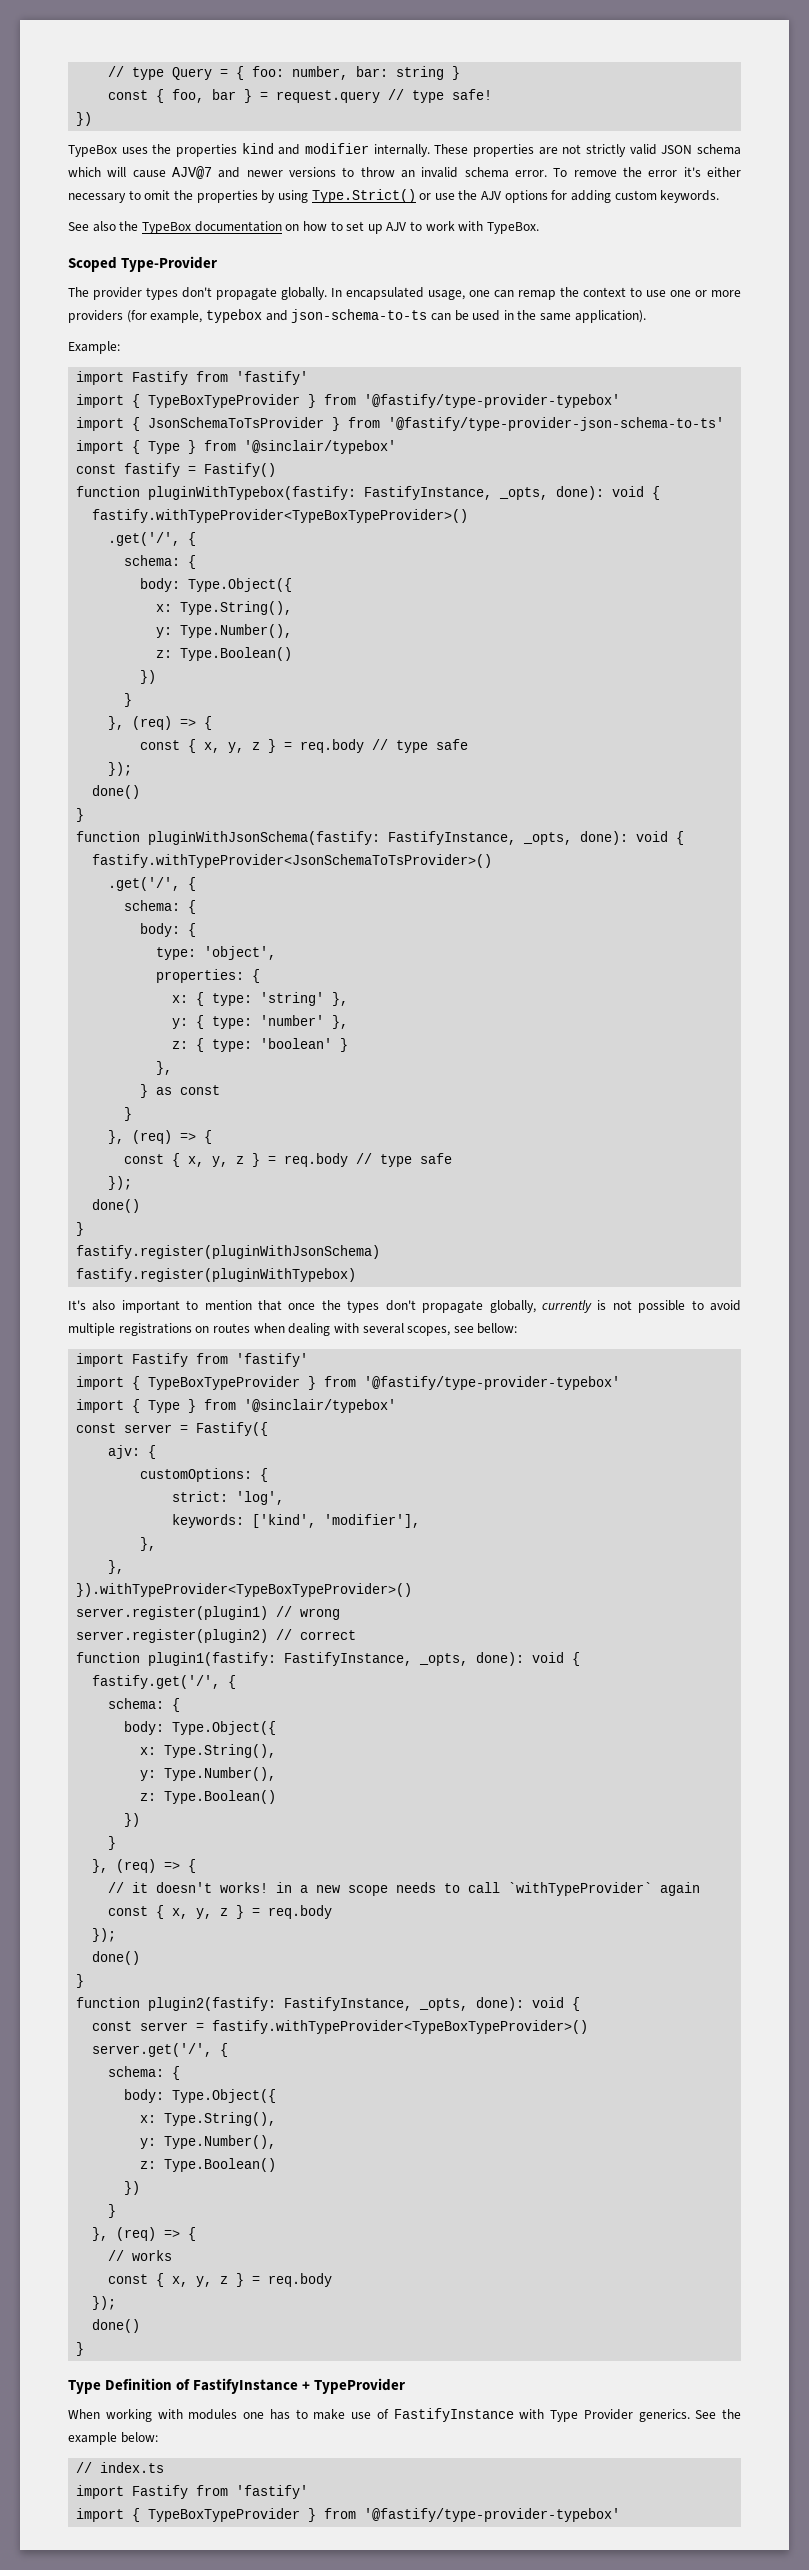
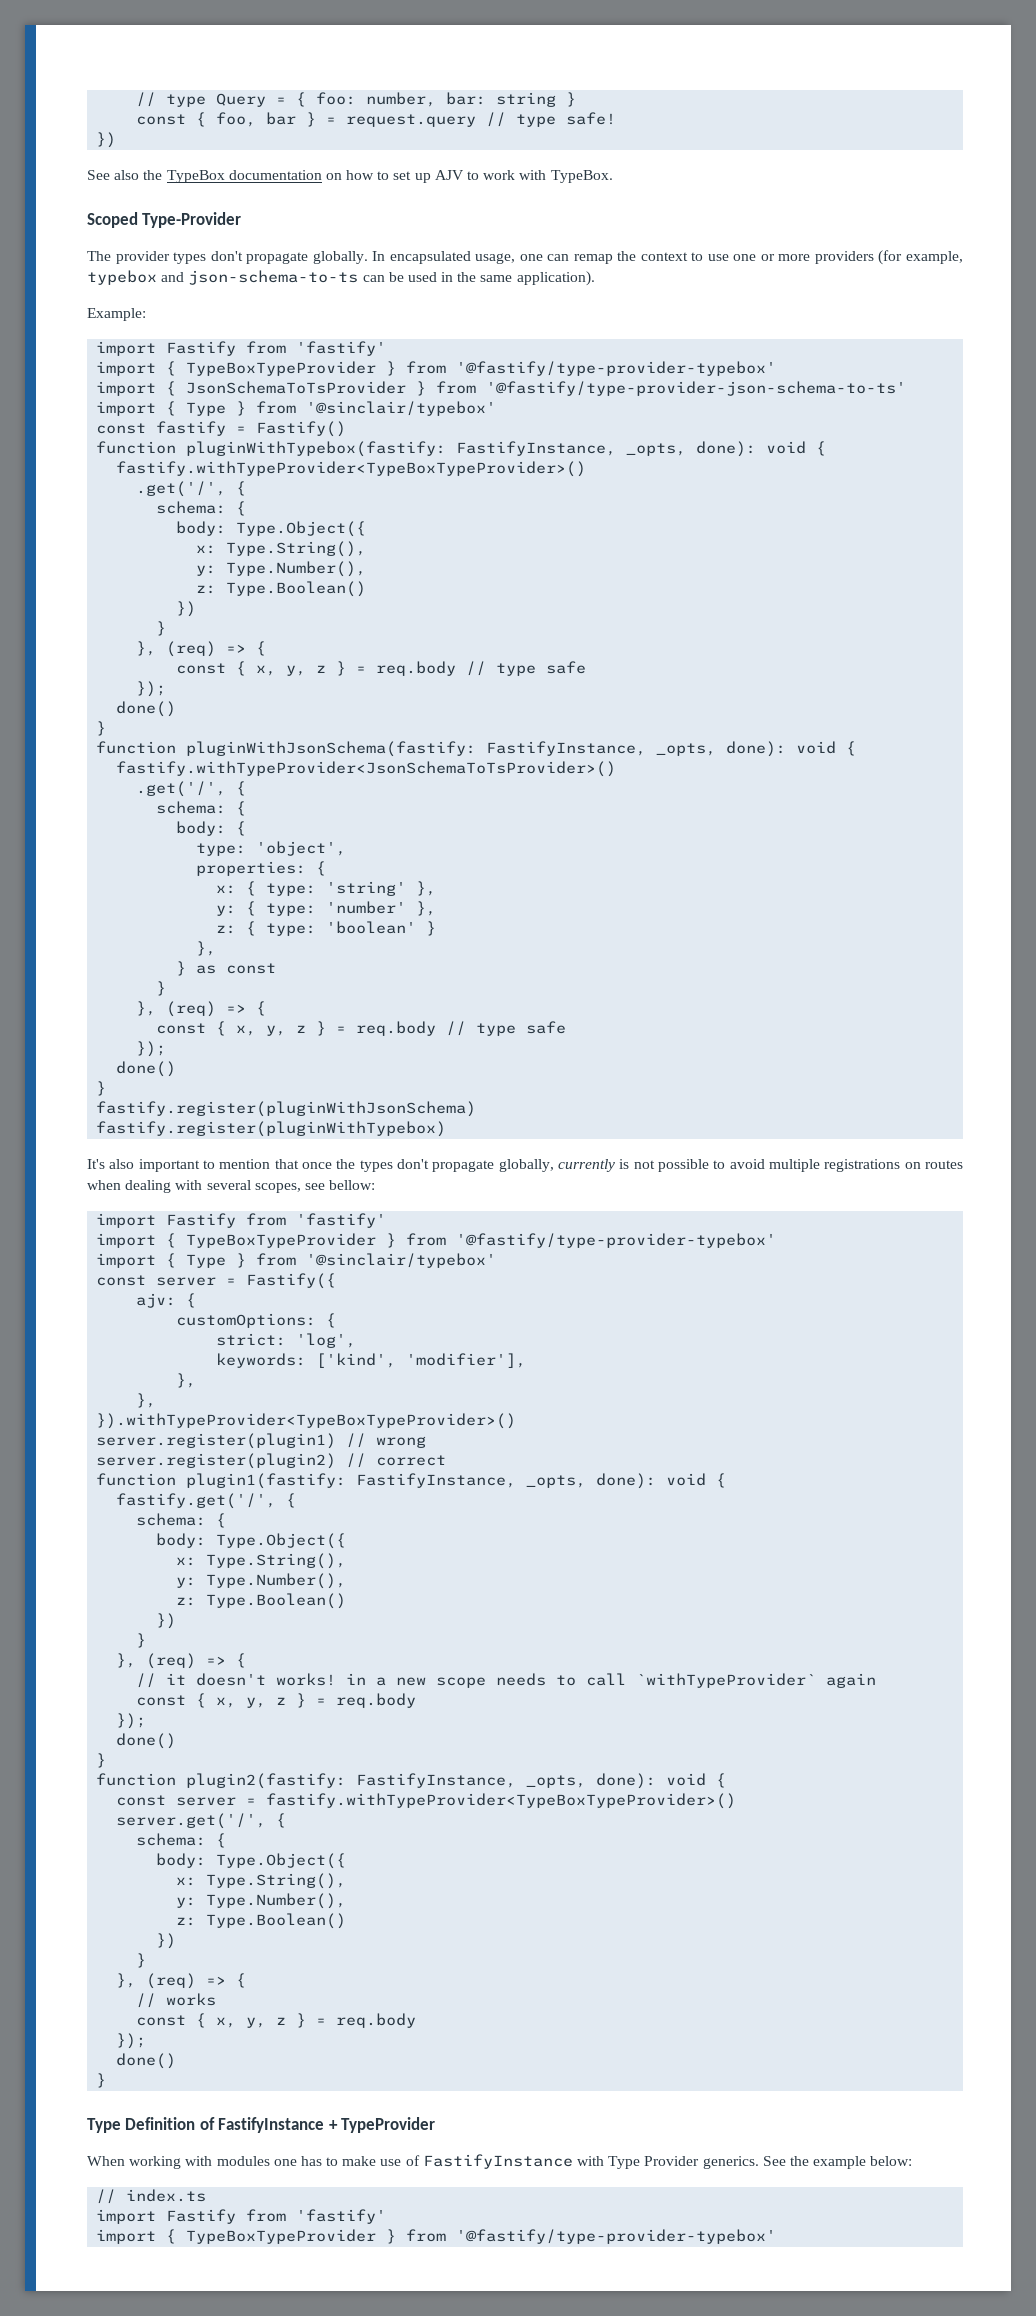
[68,143,741,157] [68,166,741,179] [68,189,720,203] // TypeBox uses the properties kind and modifier internally. These properties are not strictly valid JSON schema which will cause AJV@7 and newer versions to throw an invalid schema error. To remove the error it's either necessary to omit the properties by using Type.Strict() or use the AJV options for adding custom keywords. -> (117, 140) none

